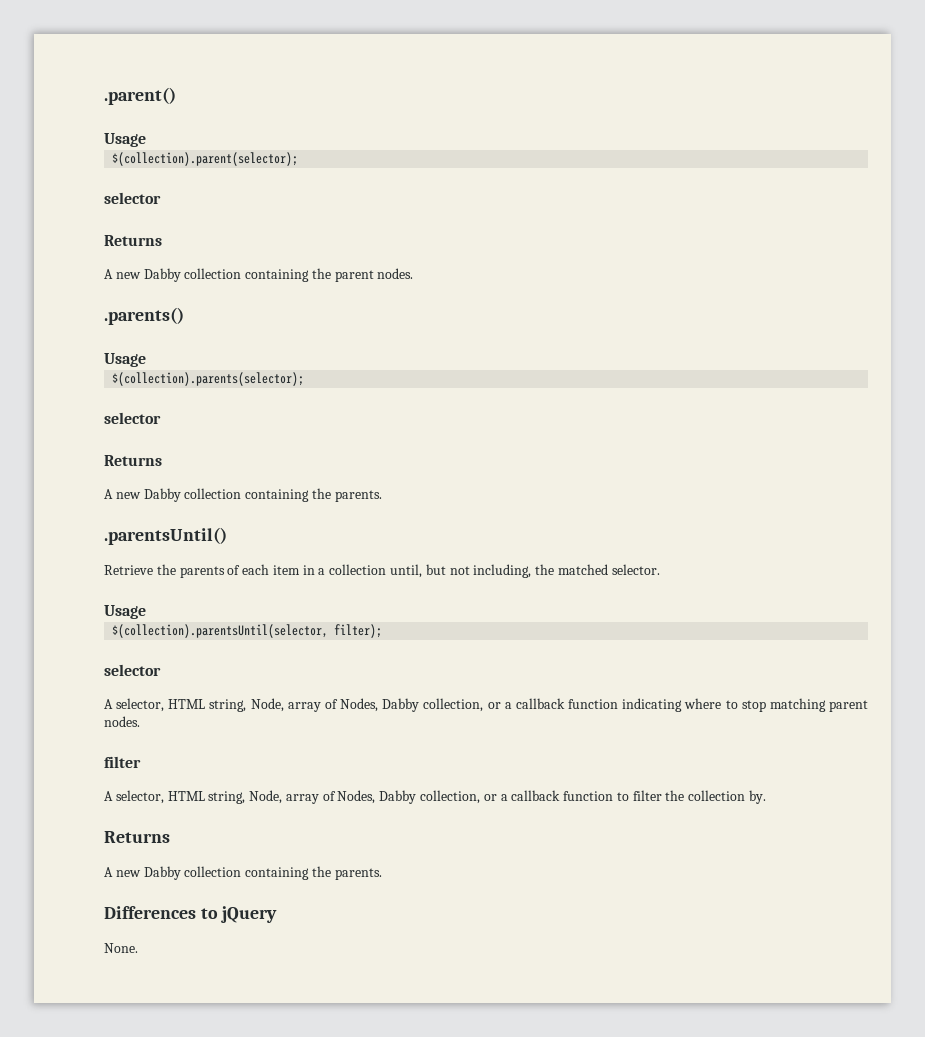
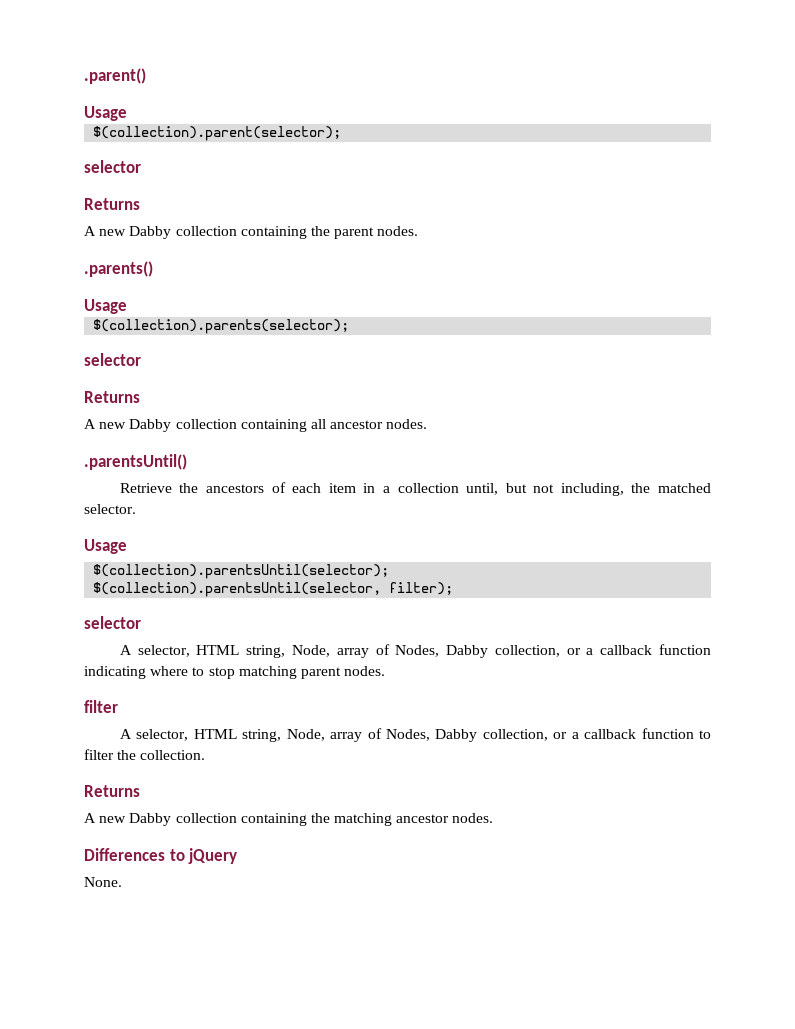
[311,488,382,502] the parents. -> [310,419,428,429] all ancestor nodes.
[179,566,225,578] parents -> [206,484,265,493] ancestors
(146, 612) none -> [93,564,390,579] // $(collection).parentsUntil(selector);
[688,790,767,804] [104,831,170,843] [104,866,382,880] collection by. // Returns // A new Dabby collection containing the parents. -> [140,750,206,760] [84,785,140,797] [84,813,494,826] collection. // Returns // A new Dabby collection containing the matching ancestor nodes.

